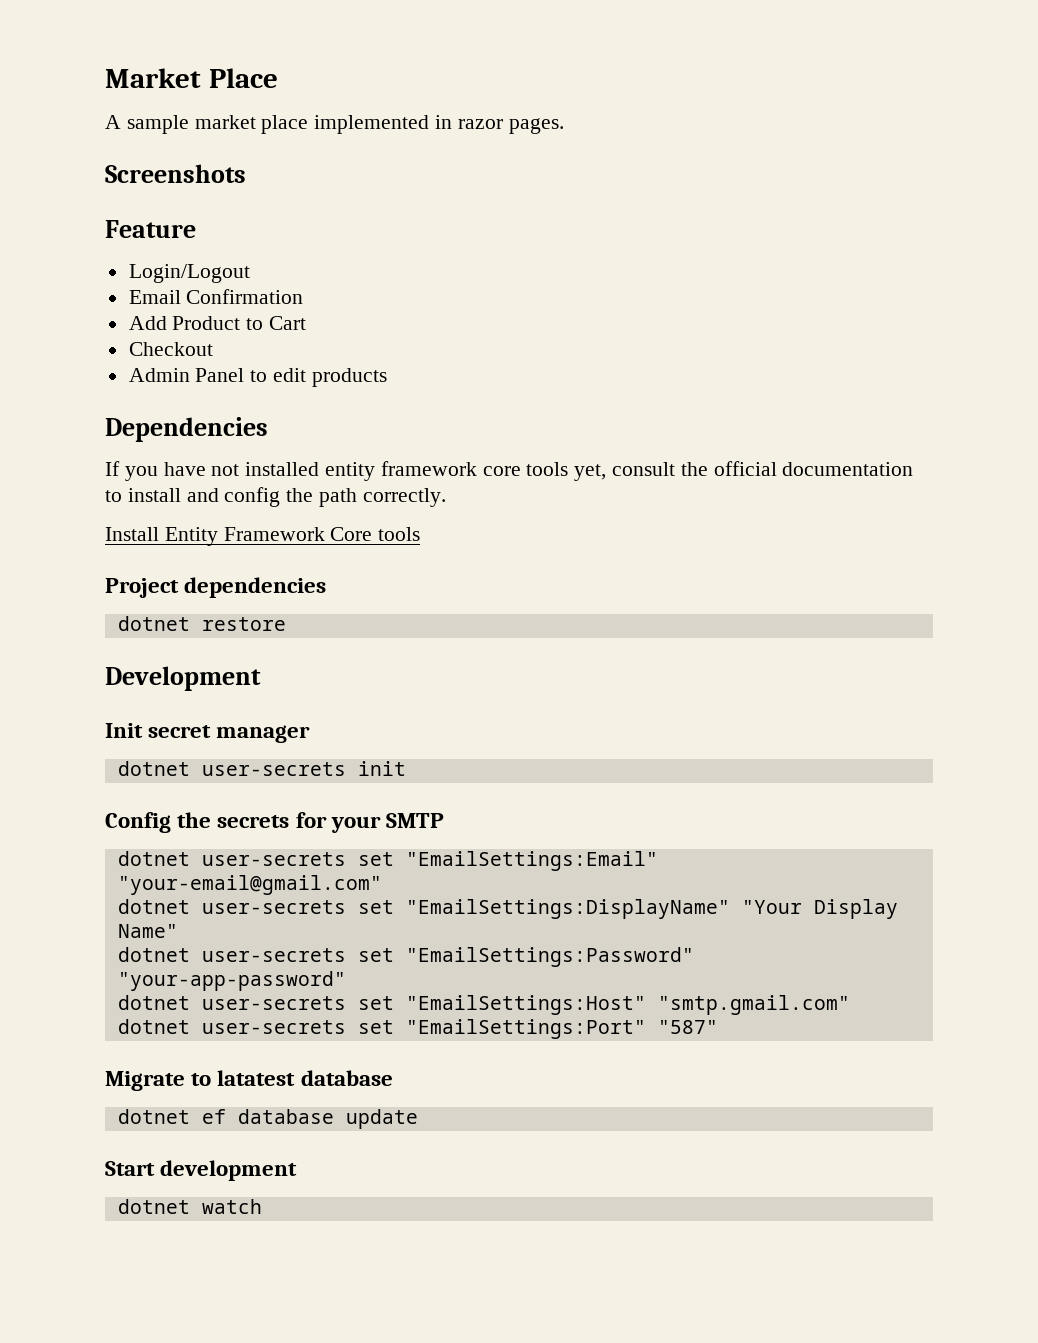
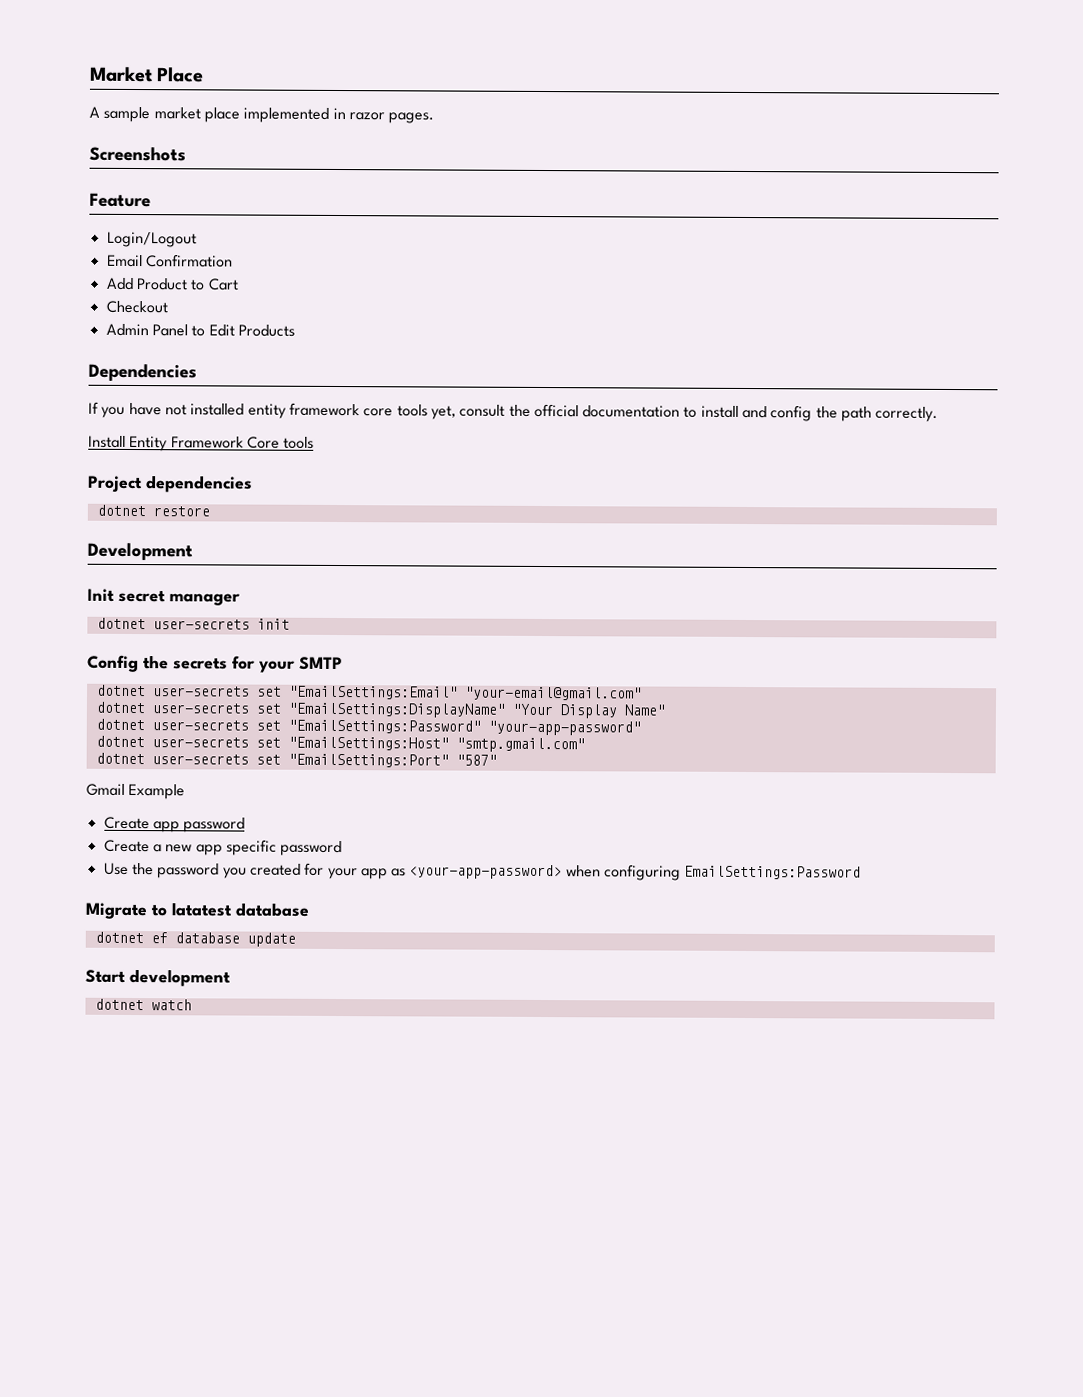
[273,368,387,387] edit products -> [208,324,295,337] Edit Products
(718, 1027) none -> [86,783,186,800] [103,816,246,833] [103,839,343,857] [103,862,862,881] // Gmail Example // Create app password // Create a new app specific password // Use the password you created for your app as <your-app-password> when configuring EmailSettings:Password

